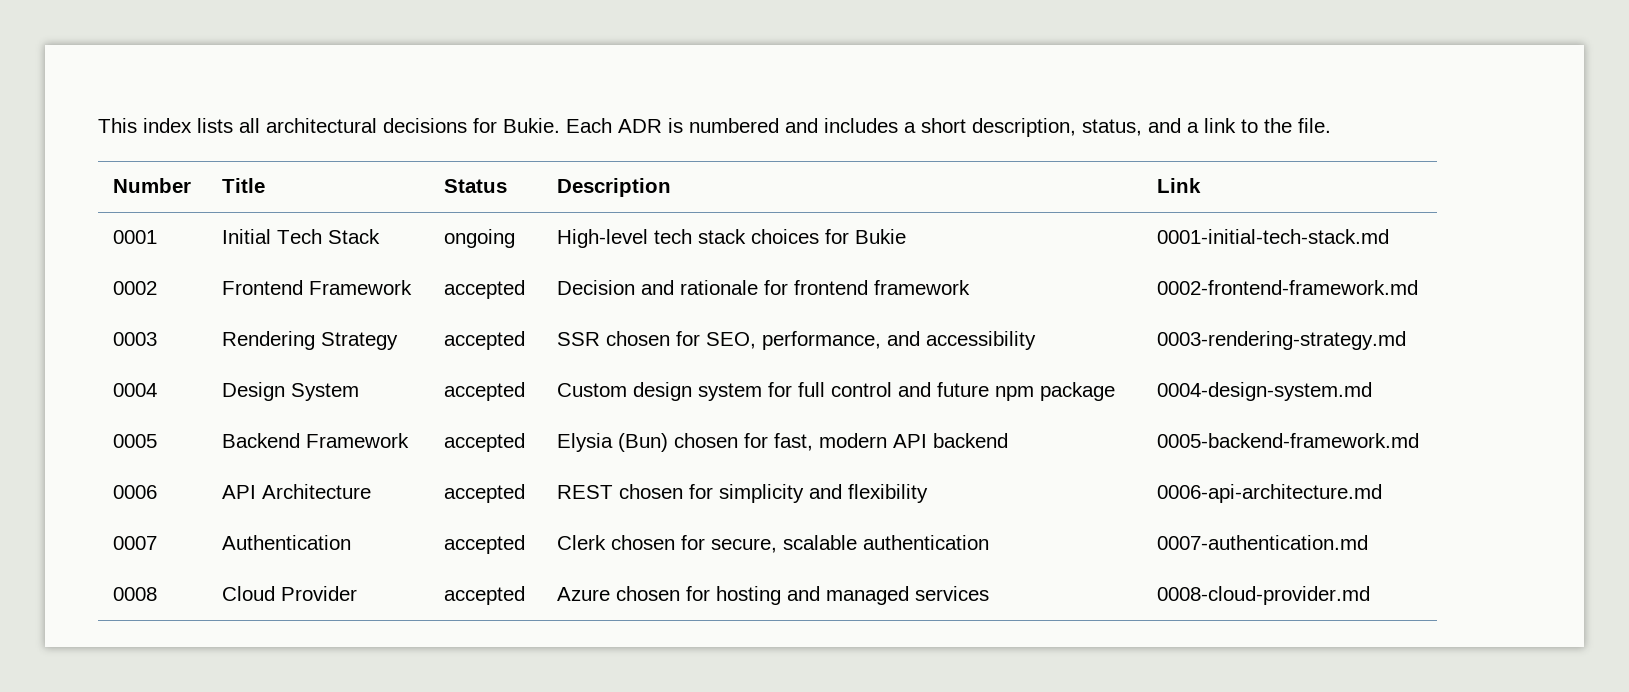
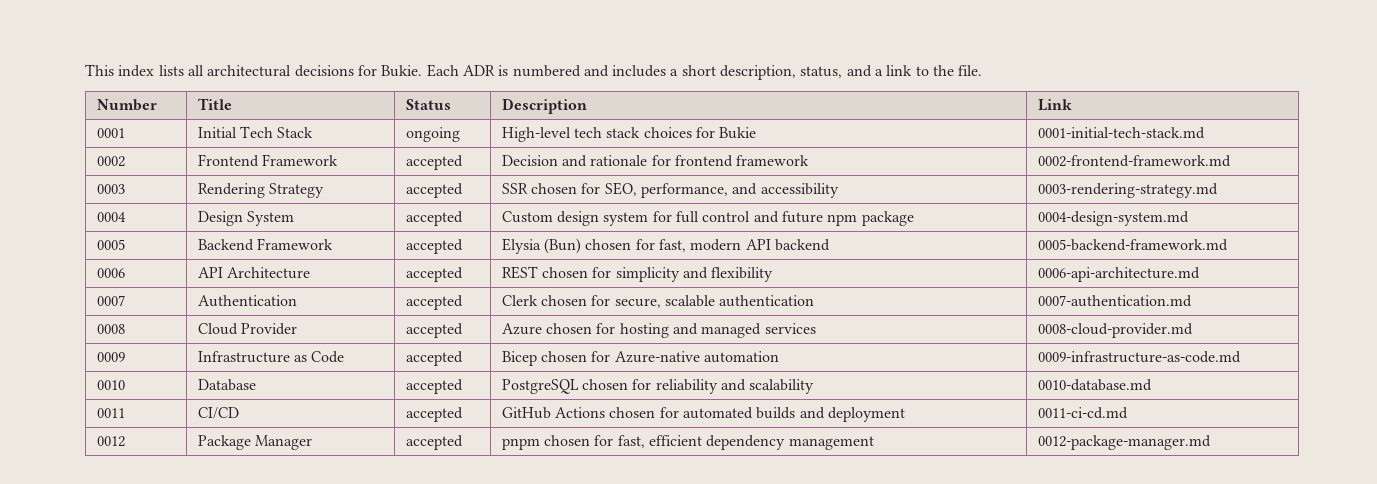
(1371, 595) none -> [96,352,125,362] [197,351,345,363] [405,351,463,366] [501,351,780,366] [1037,351,1241,363] [96,380,125,390] [197,379,256,391] [405,379,463,394] [501,379,815,394] [1037,379,1152,391] [96,408,125,418] [197,407,239,419] [405,407,463,422] [501,407,905,422] [1037,407,1128,419] [96,436,125,447] [197,435,313,450] [405,435,463,450] [501,435,874,450] [1037,435,1211,450] // 0009 | Infrastructure as Code | accepted | Bicep chosen for Azure-native automation | 0009-infrastructure-as-code.md // 0010 | Database | accepted | PostgreSQL chosen for reliability and scalability | 0010-database.md // 0011 | CI/CD | accepted | GitHub Actions chosen for automated builds and deployment | 0011-ci-cd.md // 0012 | Package Manager | accepted | pnpm chosen for fast, efficient dependency management | 0012-package-manager.md

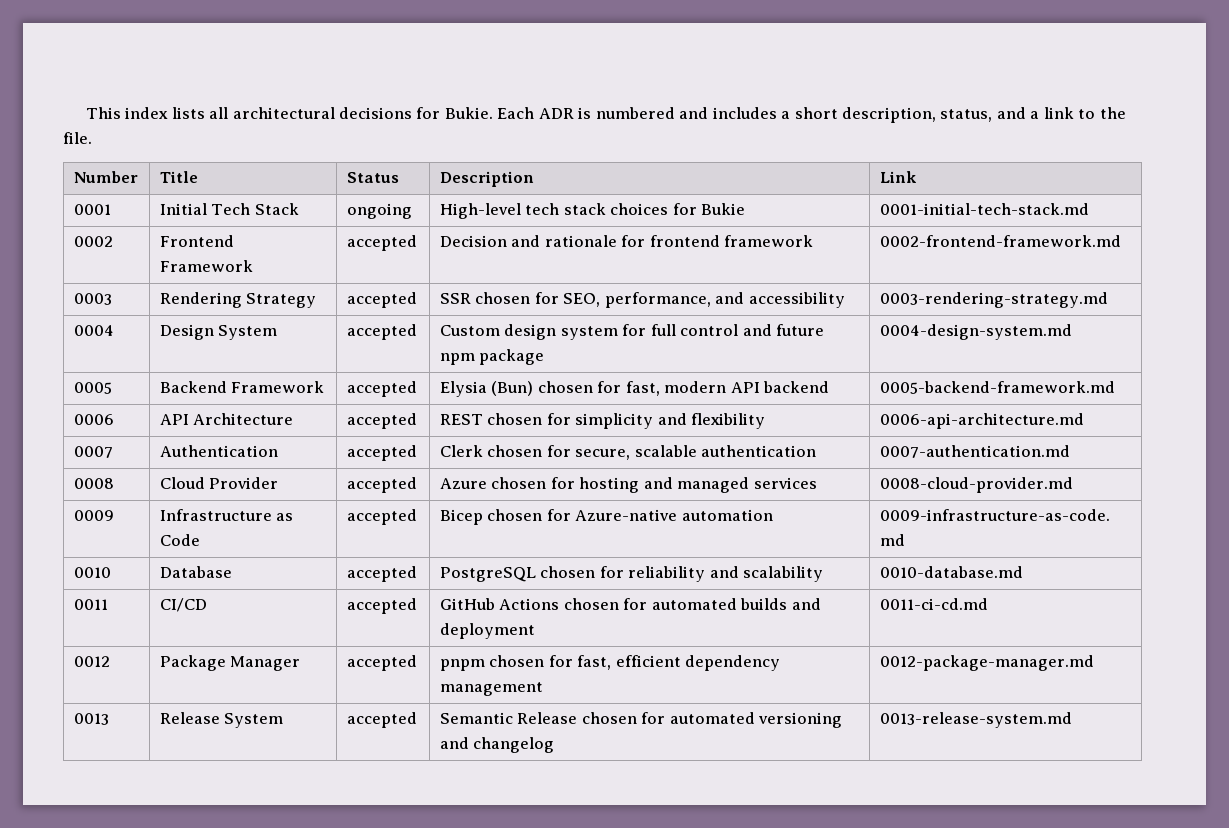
(1211, 442) none -> [73,713,109,725] [159,712,284,728] [346,712,417,728] [439,712,843,728] [439,737,555,753] [879,712,1072,728] // 0013 | Release System | accepted | Semantic Release chosen for automated versioning and changelog | 0013-release-system.md

